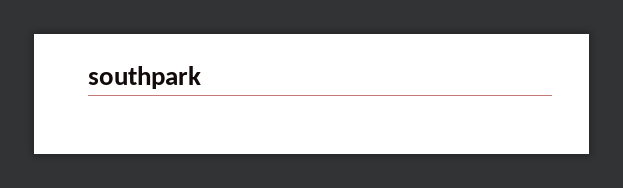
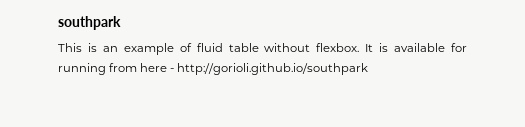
(201, 77) none -> [58,43,467,55] [58,63,369,75] // This is an example of fluid table without flexbox. It is available for running from here - http://gorioli.github.io/southpark

